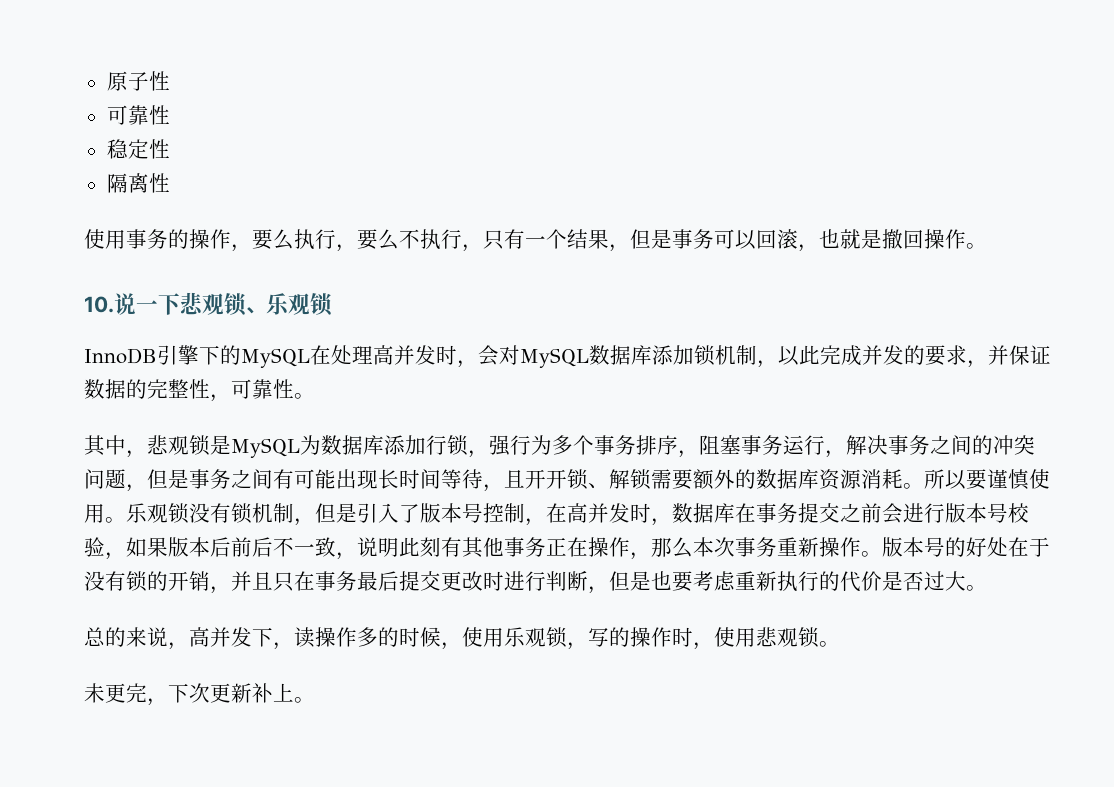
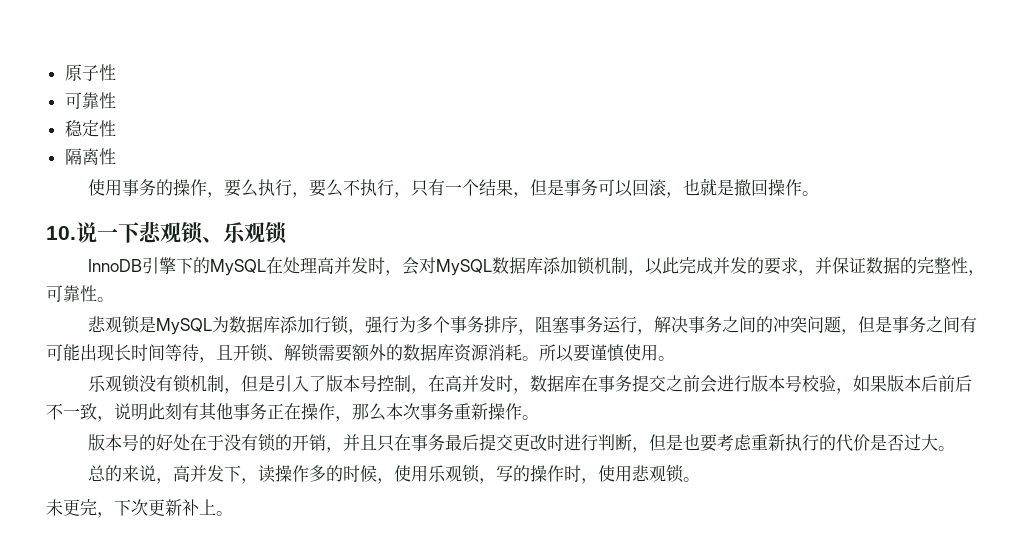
[84,435,147,458] 其中， -> (114, 299) none
[546,469,567,489] 开 -> (250, 352) none
(126, 520) none -> (675, 358) //
(882, 554) none -> (539, 417) //

